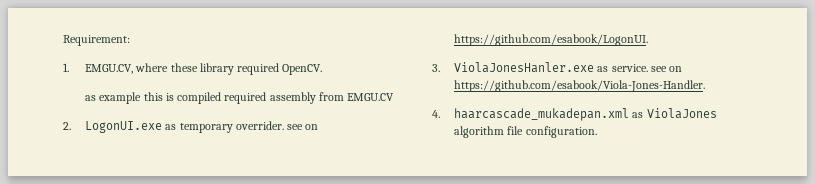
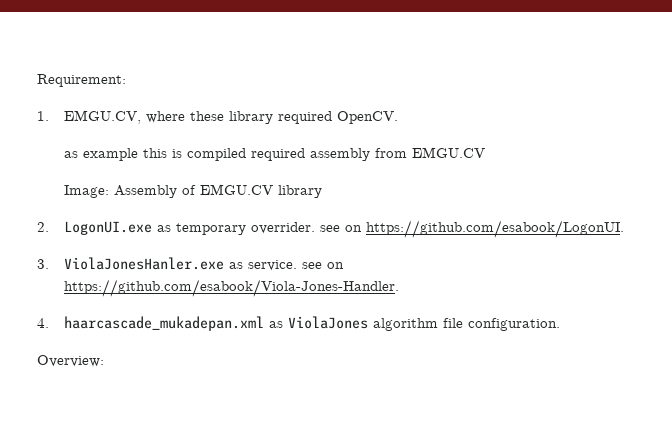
(395, 97) none -> [63,184,322,198] // Image: Assembly of EMGU.CV library
(597, 132) none -> [37,355,104,367] // Overview:

